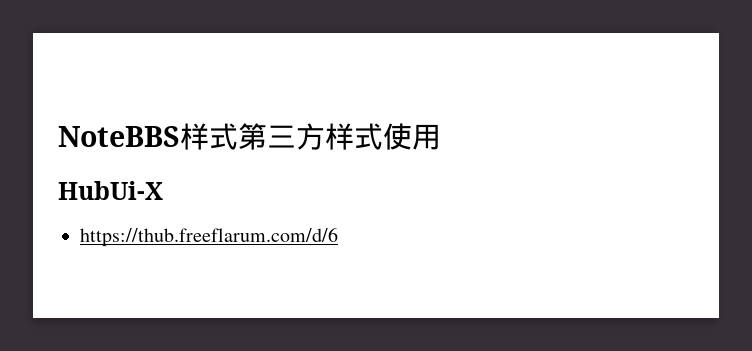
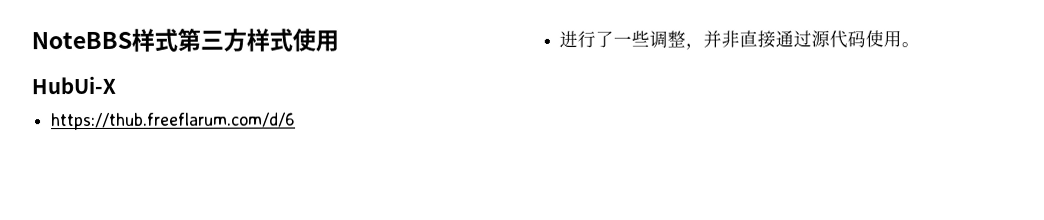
(338, 237) none -> [559,30,921,50] // 进行了一些调整，并非直接通过源代码使用。

